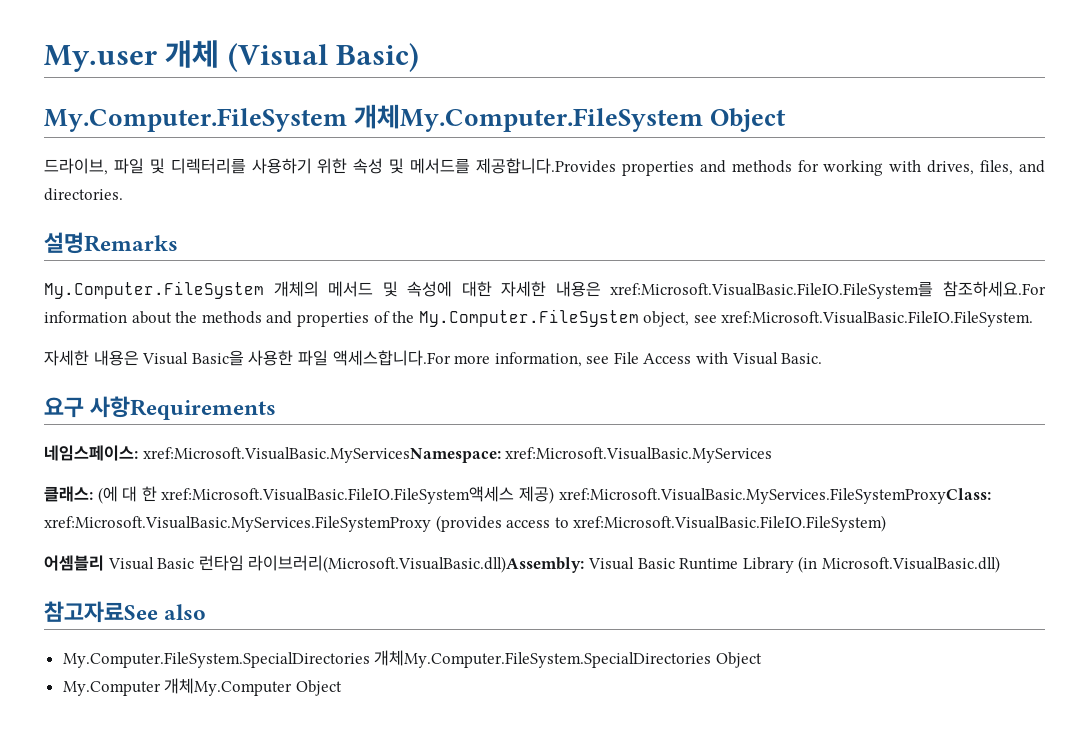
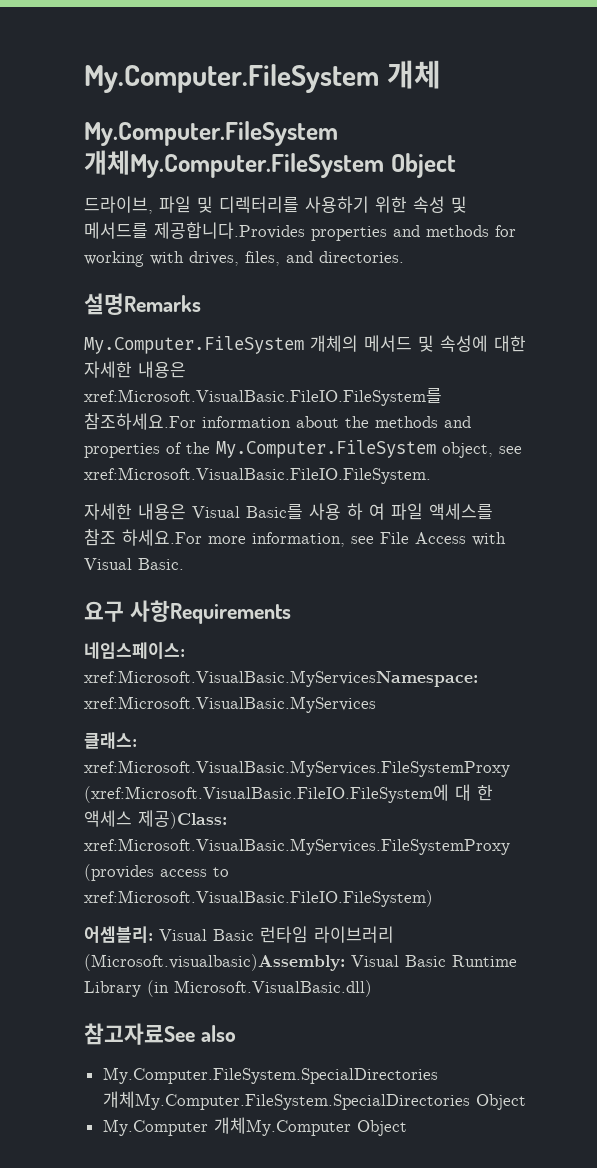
[44,45,157,72] My.user -> [84,64,379,93] My.Computer.FileSystem
[227,43,420,72] (Visual Basic) -> (441, 74) none
[191,350,451,366] Basic을 사용한 파일 액세스합니다.For -> [246,503,493,520] [84,529,202,546] Basic를 사용 하 여 파일 액세스를 참조 하세요.For
[97,486,991,504] (에 대 한 xref:Microsoft.VisualBasic.FileIO.FileSystem액세스 제공) xref:Microsoft.VisualBasic.MyServices.FileSystemProxyClass: -> [84,760,510,777] [84,784,493,803] [84,810,227,829] xref:Microsoft.VisualBasic.MyServices.FileSystemProxy (xref:Microsoft.VisualBasic.FileIO.FileSystem에 대 한 액세스 제공)Class:
[44,555,104,571] 어셈블리 -> [84,926,153,943] 어셈블리:
[248,555,585,573] 라이브러리(Microsoft.VisualBasic.dll)Assembly: -> [314,926,394,943] [84,954,345,971] 라이브러리 (Microsoft.visualbasic)Assembly:

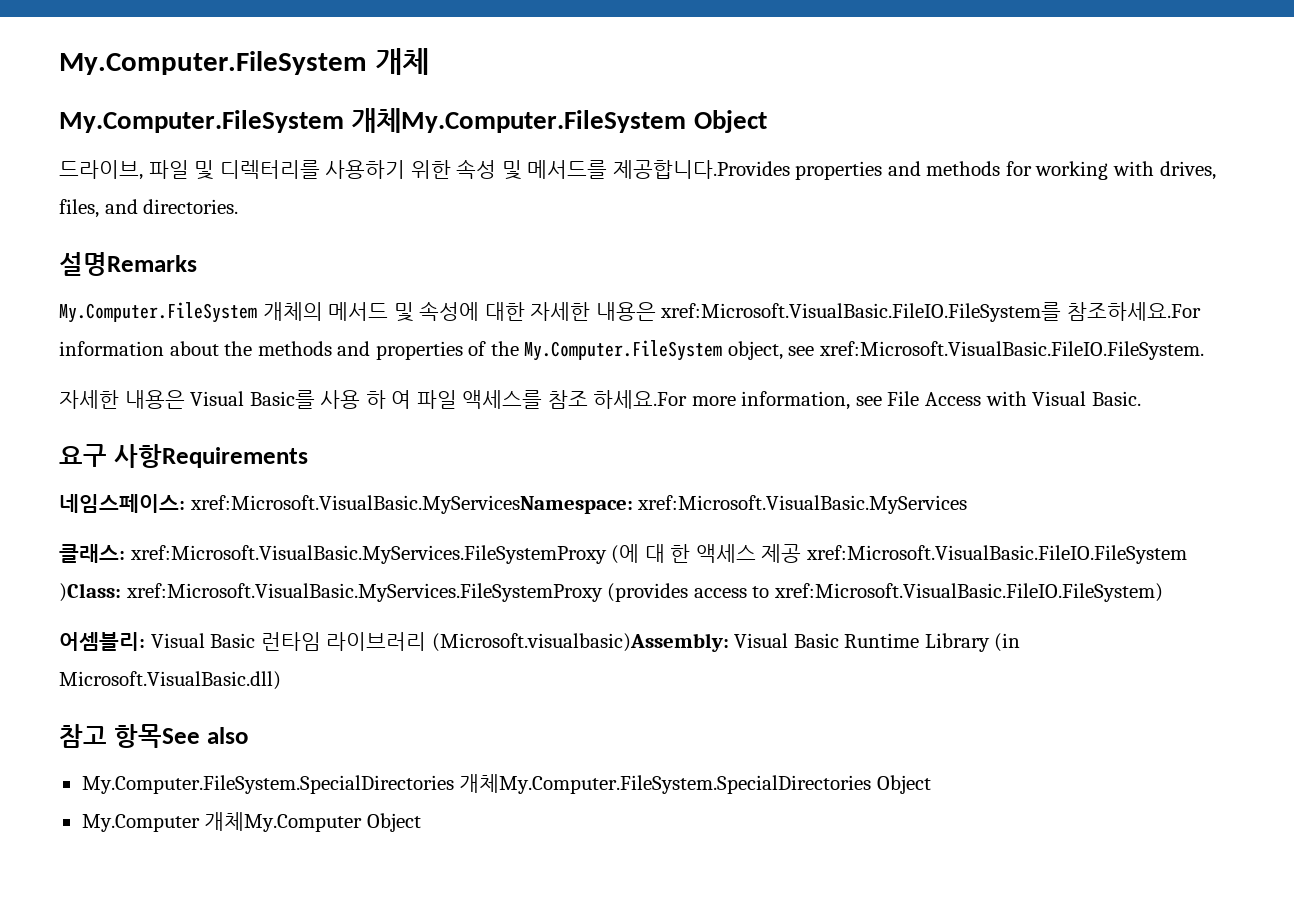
[84,784,449,803] (xref:Microsoft.VisualBasic.FileIO.FileSystem에 -> [611,544,640,564] (에
[138,810,227,829] 제공)Class: -> [761,544,1187,564] [59,583,121,602] 제공 xref:Microsoft.VisualBasic.FileIO.FileSystem )Class:
[84,1023,195,1045] 참고자료See -> [59,724,200,748] 참고 항목See

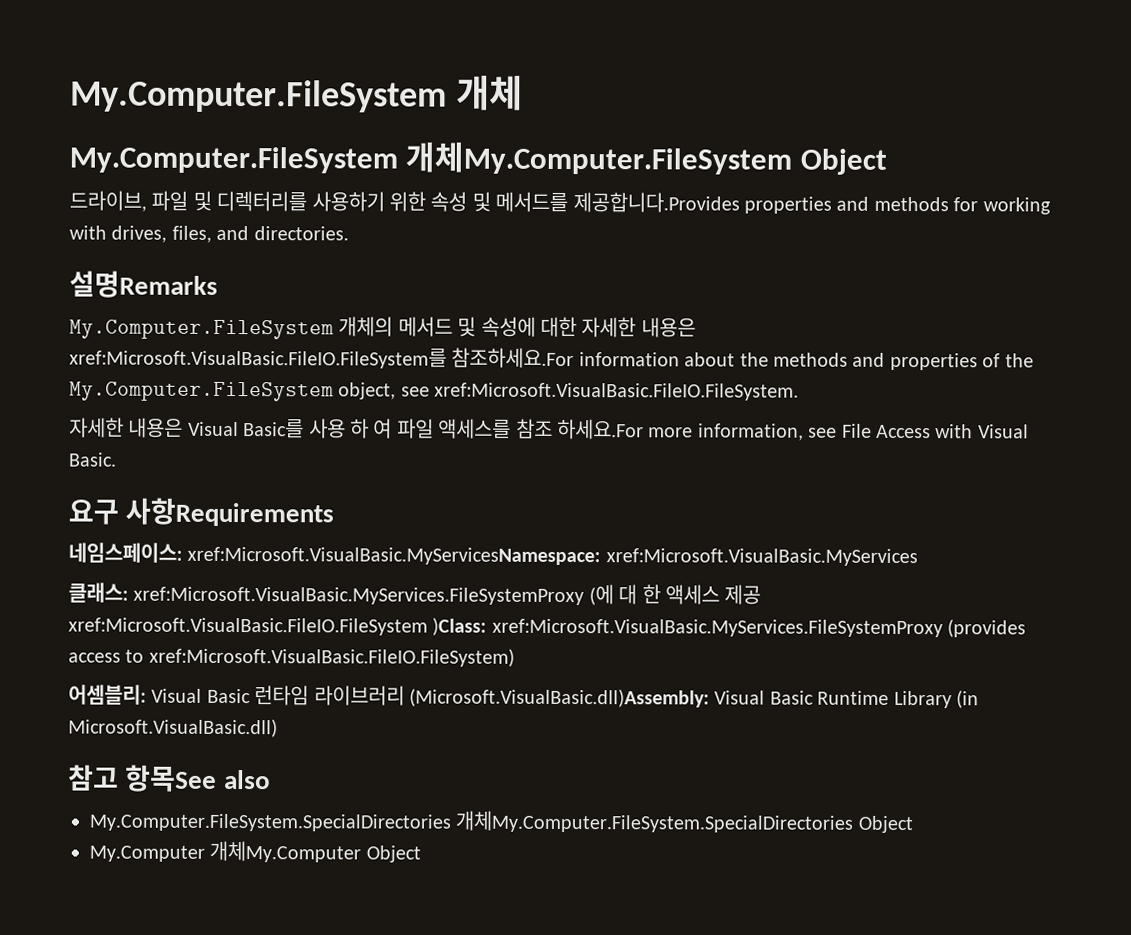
[431,633,729,652] (Microsoft.visualbasic)Assembly: -> [409,688,710,708] (Microsoft.VisualBasic.dll)Assembly:

